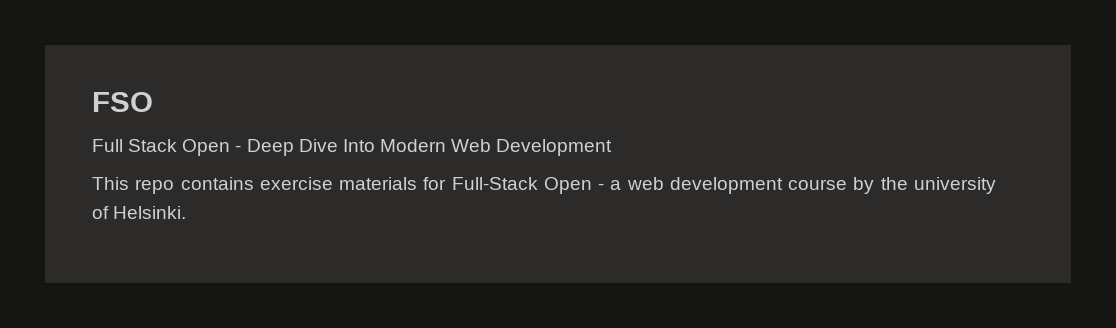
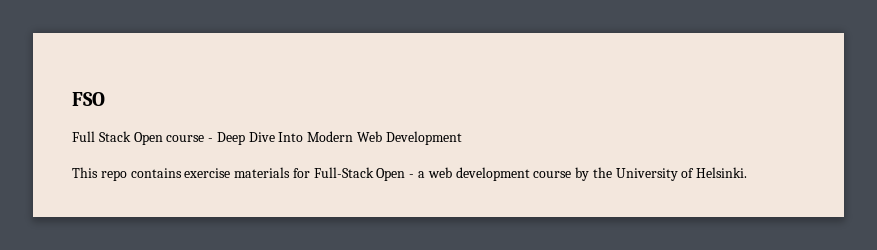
(231, 147) none -> [166,135,205,142] course
[913,177,996,194] university -> [615,168,678,181] University

